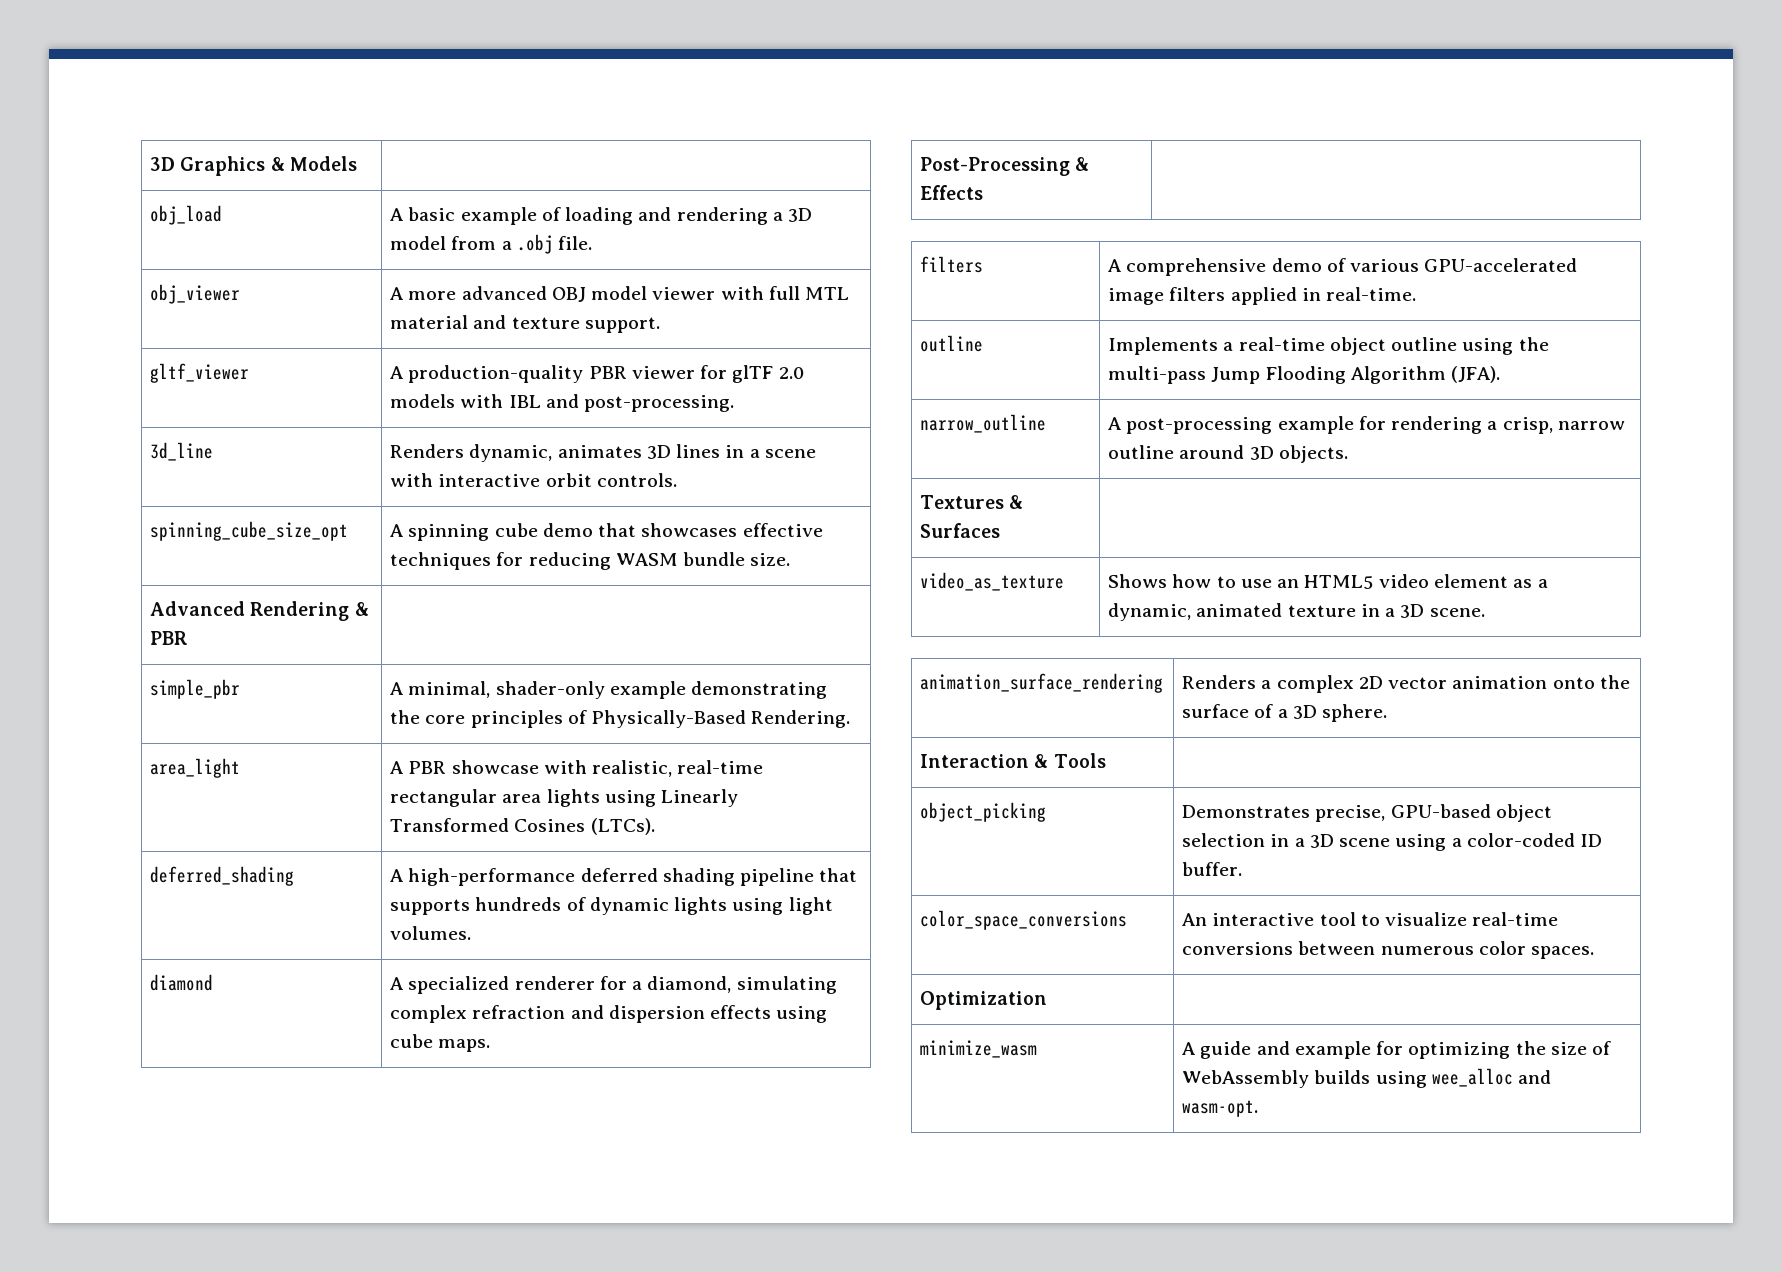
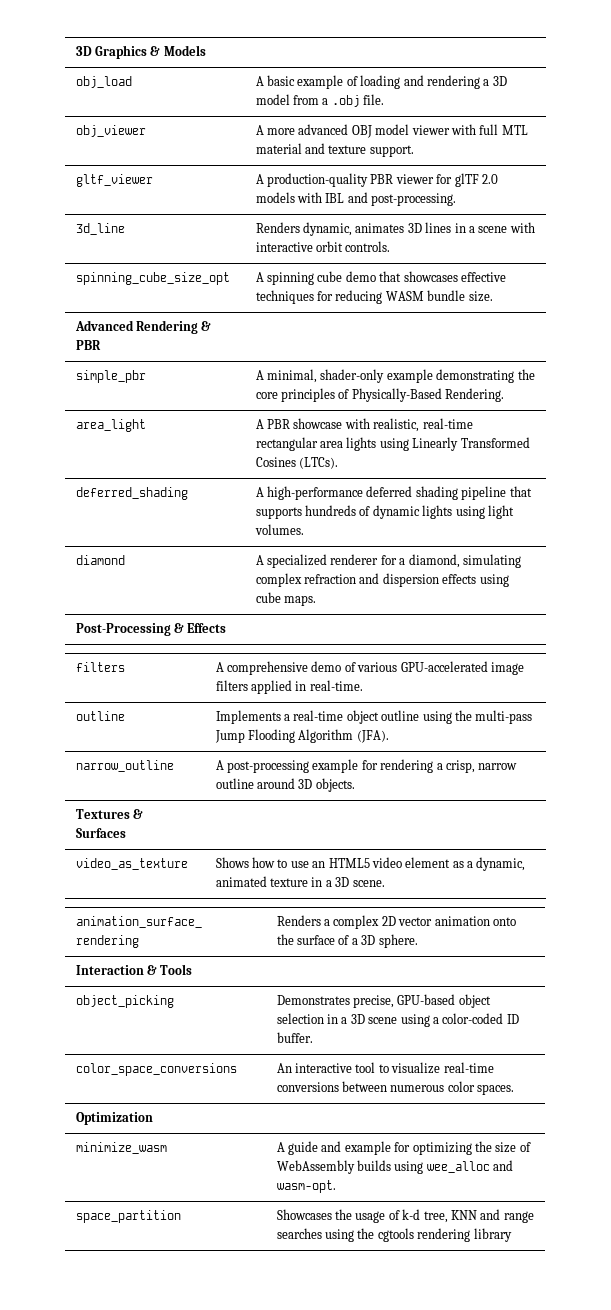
(1259, 1108) none -> [75,1210,181,1223] [276,1209,534,1223] [276,1228,512,1242] // space_partition | Showcases the usage of k-d tree, KNN and range searches using the cgtools rendering library

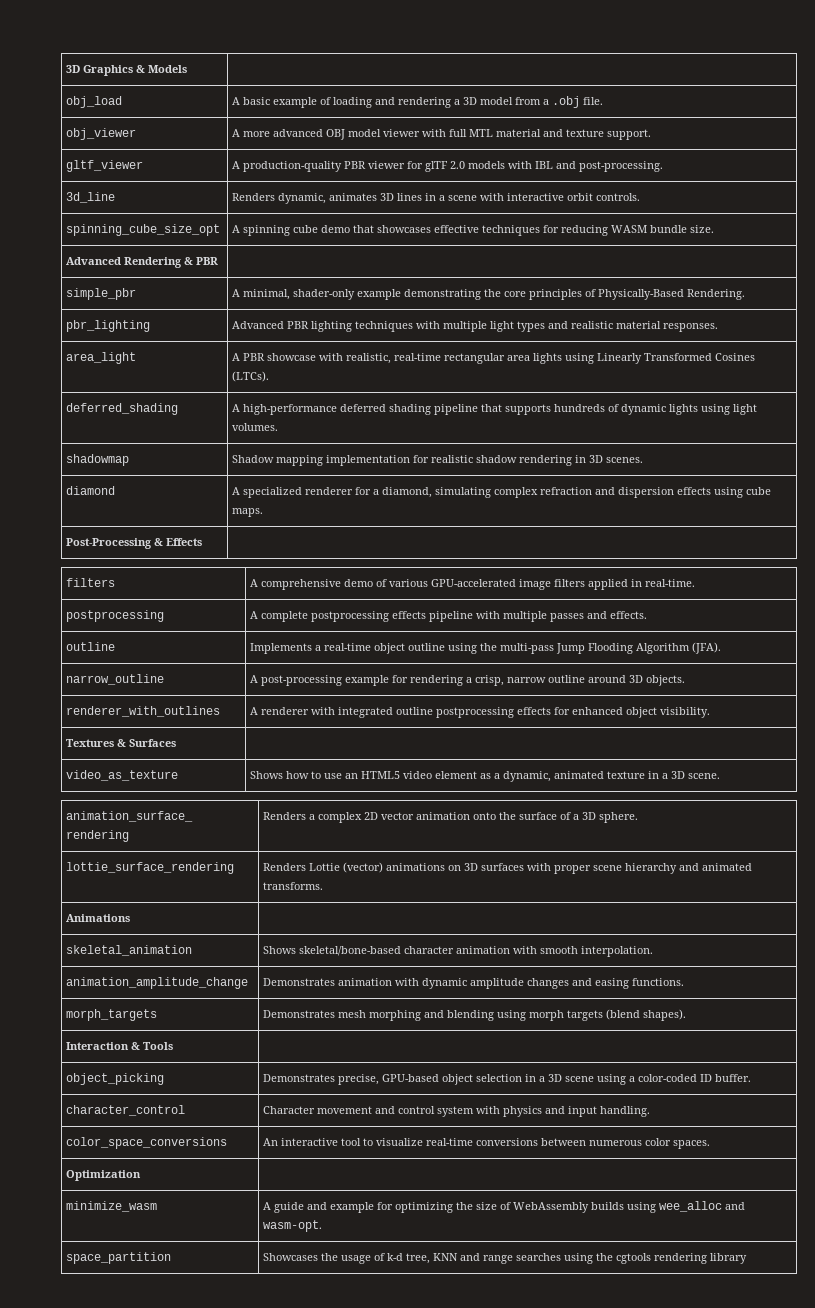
(505, 395) none -> [66,320,151,332] [232,321,719,332] // pbr_lighting | Advanced PBR lighting techniques with multiple light types and realistic material responses.
(304, 529) none -> [66,454,130,466] [232,455,644,466] // shadowmap | Shadow mapping implementation for realistic shadow rendering in 3D scenes.
(363, 685) none -> [66,610,165,622] [250,611,648,622] // postprocessing | A complete postprocessing effects pipeline with multiple passes and effects.
(355, 785) none -> [66,706,221,717] [250,707,711,718] // renderer_with_outlines | A renderer with integrated outline postprocessing effects for enhanced object visibility.
(418, 941) none -> [66,862,235,874] [263,862,753,874] [263,882,324,890] [66,914,131,922] [66,945,193,956] [263,946,654,957] [66,977,249,989] [263,978,685,989] [66,1009,158,1021] [263,1009,687,1021] // lottie_surface_rendering | Renders Lottie (vector) animations on 3D surfaces with proper scene hierarchy and animated transforms. // Animations | // skeletal_animation | Shows skeletal/bone-based character animation with smooth interpolation. // animation_amplitude_change | Demonstrates animation with dynamic amplitude changes and easing functions. // morph_targets | Demonstrates mesh morphing and blending using morph targets (blend shapes).
(313, 1037) none -> [66,1105,186,1116] [263,1106,651,1117] // character_control | Character movement and control system with physics and input handling.

